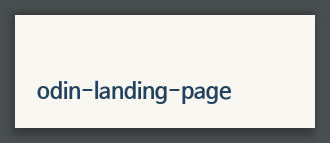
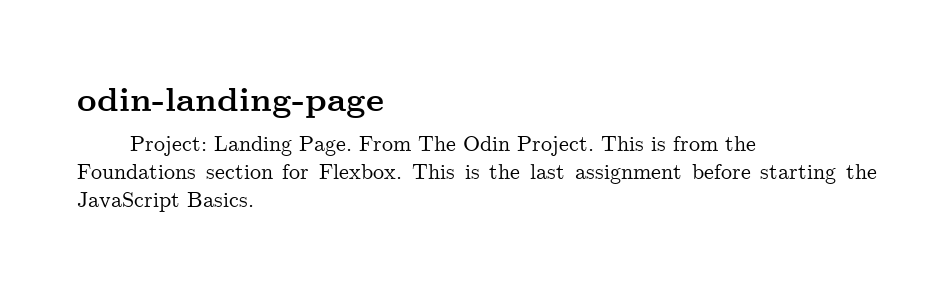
(232, 92) none -> [129,136,756,156] [77,164,878,184] [77,192,254,212] // Project: Landing Page. From The Odin Project. This is from the Foundations section for Flexbox. This is the last assignment before starting the JavaScript Basics.

